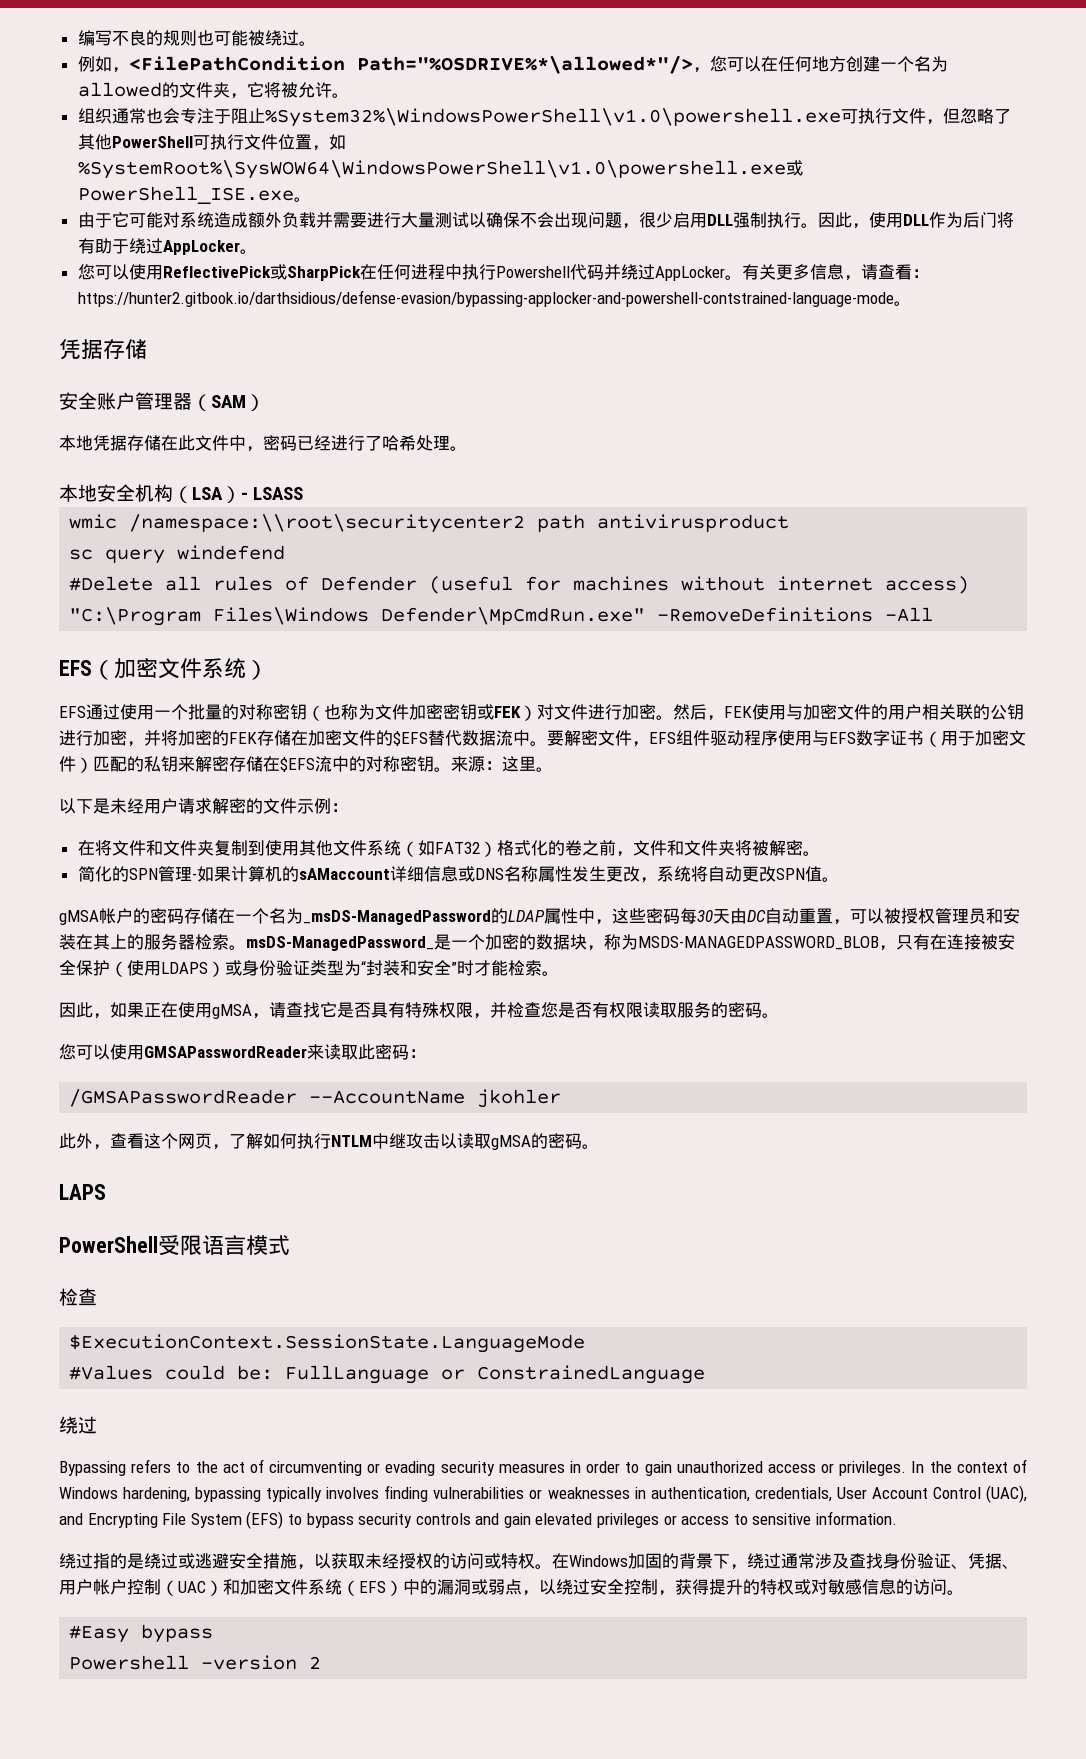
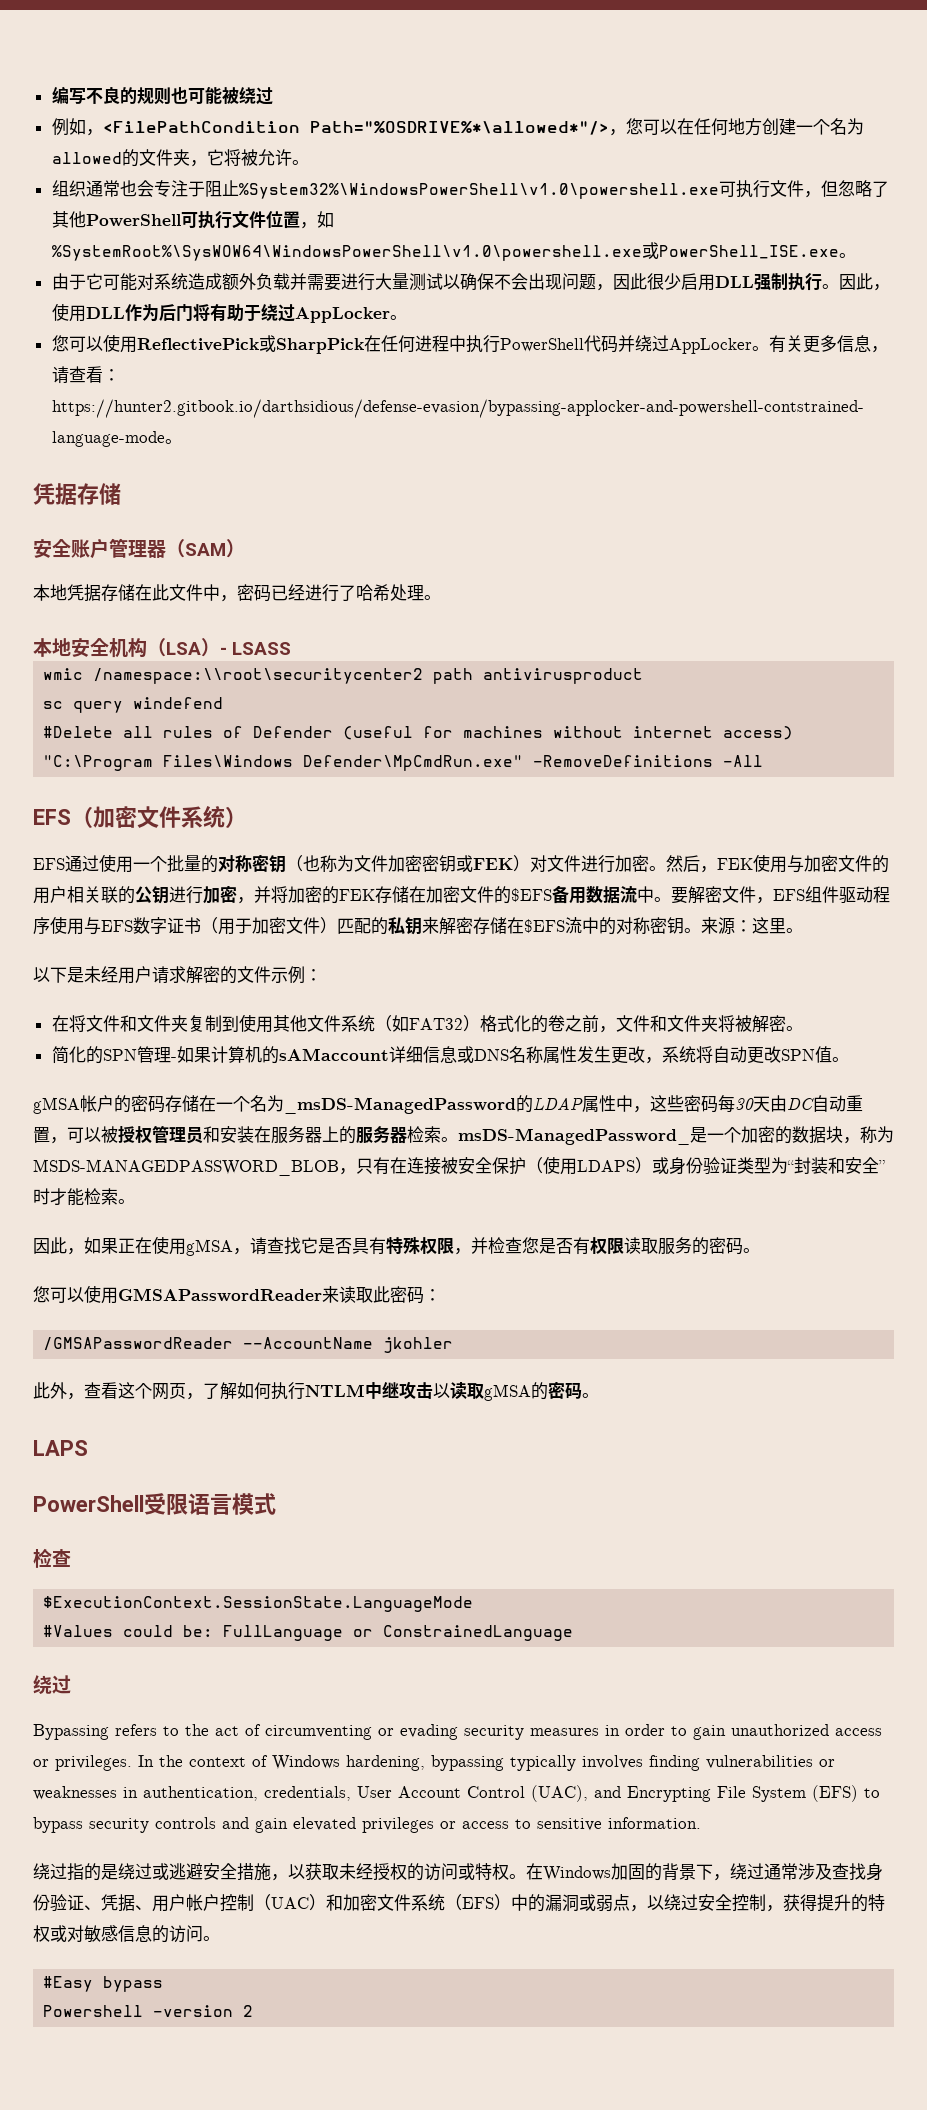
[298,41,316,46] 。 -> (273, 96) none
(639, 226) none -> [612,273,647,290] 因此
[495,266,570,278] Powershell -> [499,338,584,352] PowerShell
[428,730,462,746] 替代 -> [552,885,586,904] 备用
[93,934,110,950] 其 -> [271,1126,322,1144] 服务器

